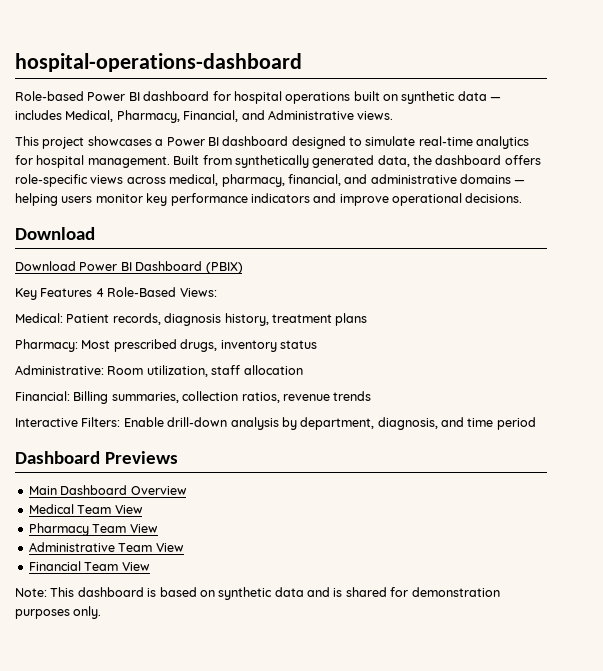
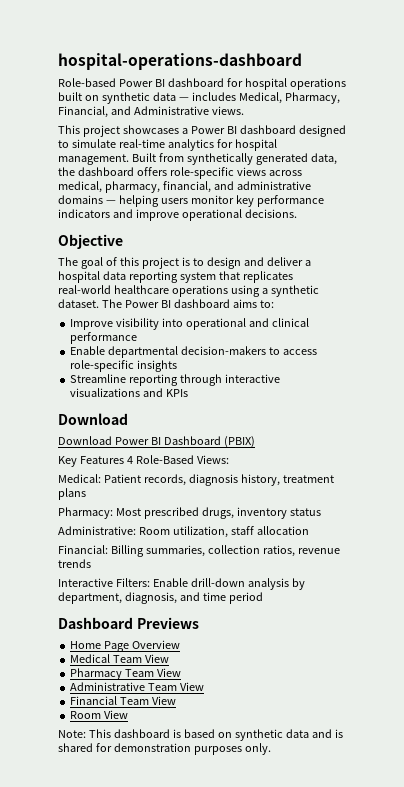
(523, 198) none -> [58,234,123,249] [58,257,311,269] [58,271,293,283] [58,285,319,297] [58,299,274,308] [70,318,309,330] [70,332,138,344] [70,346,317,358] [70,360,178,372] [70,374,281,386] [70,388,189,397] // Objective // The goal of this project is to design and deliver a hospital data reporting system that replicates real-world healthcare operations using a synthetic dataset. The Power BI dashboard aims to: // Improve visibility into operational and clinical performance // Enable departmental decision-makers to access role-specific insights // Streamline reporting through interactive visualizations and KPIs
[28,485,128,495] Main Dashboard -> [70,641,130,652] Home Page
(150, 566) none -> [70,710,129,719] // Room View

